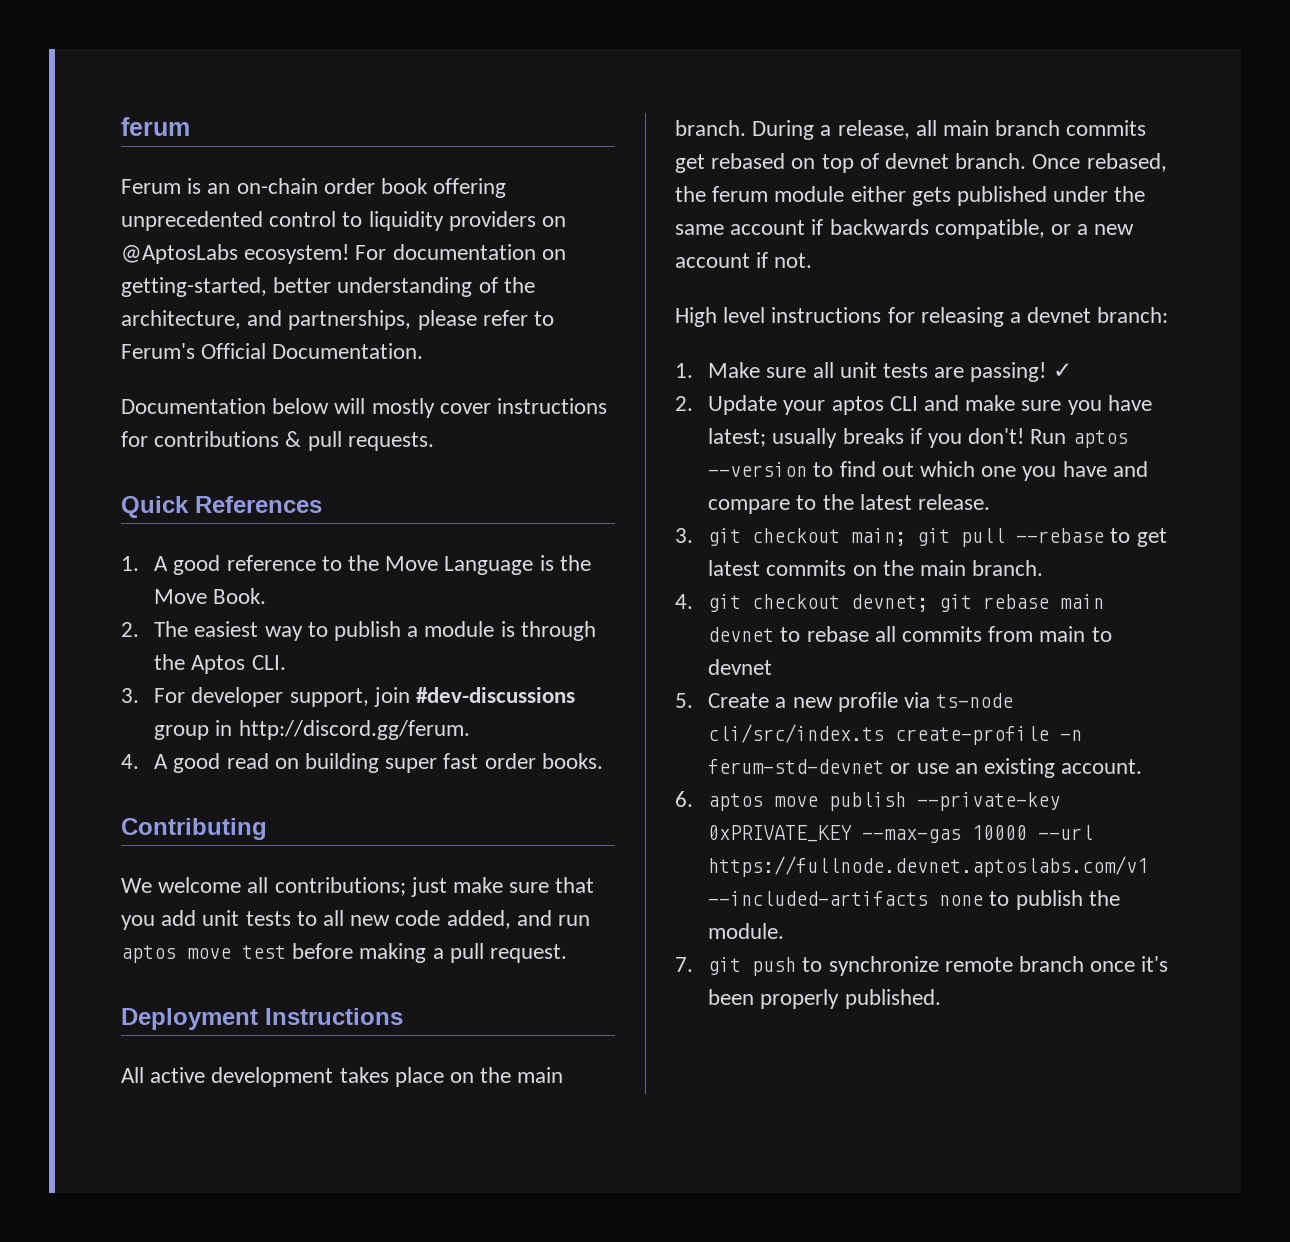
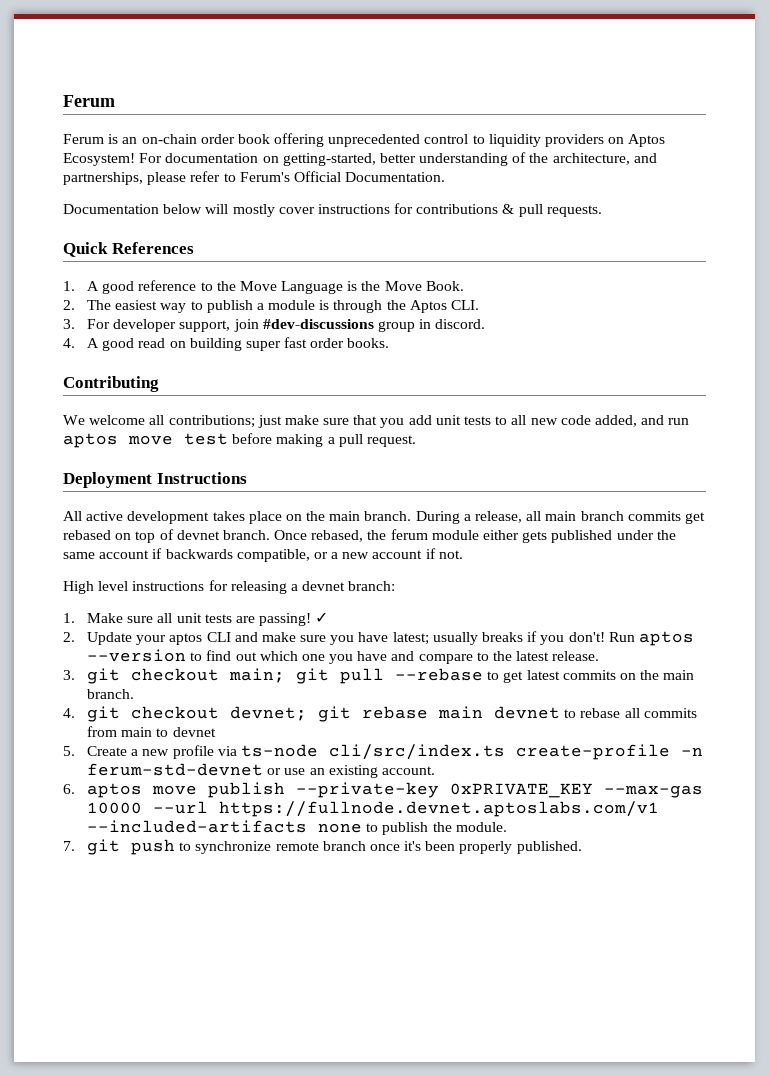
[121,117,190,136] ferum -> [63,95,115,107] Ferum
[121,244,350,264] @AptosLabs ecosystem! -> [628,134,666,147] [63,153,135,166] Aptos Ecosystem!
[238,720,470,740] http://discord.gg/ferum. -> [435,319,486,329] discord.

